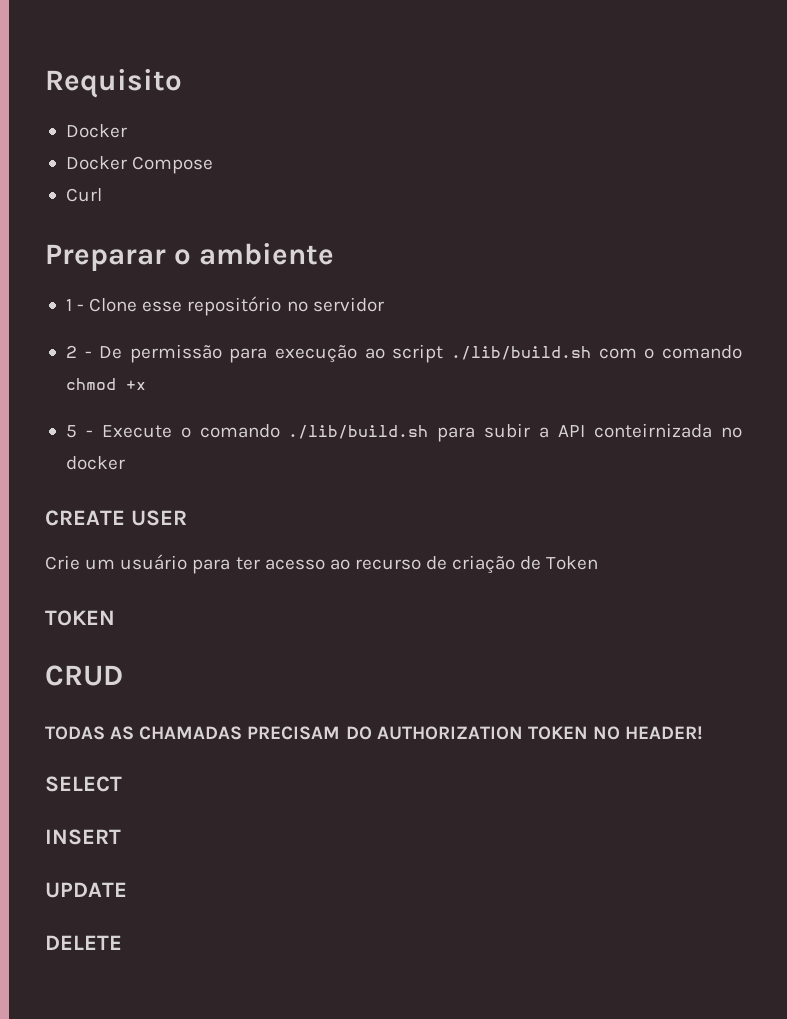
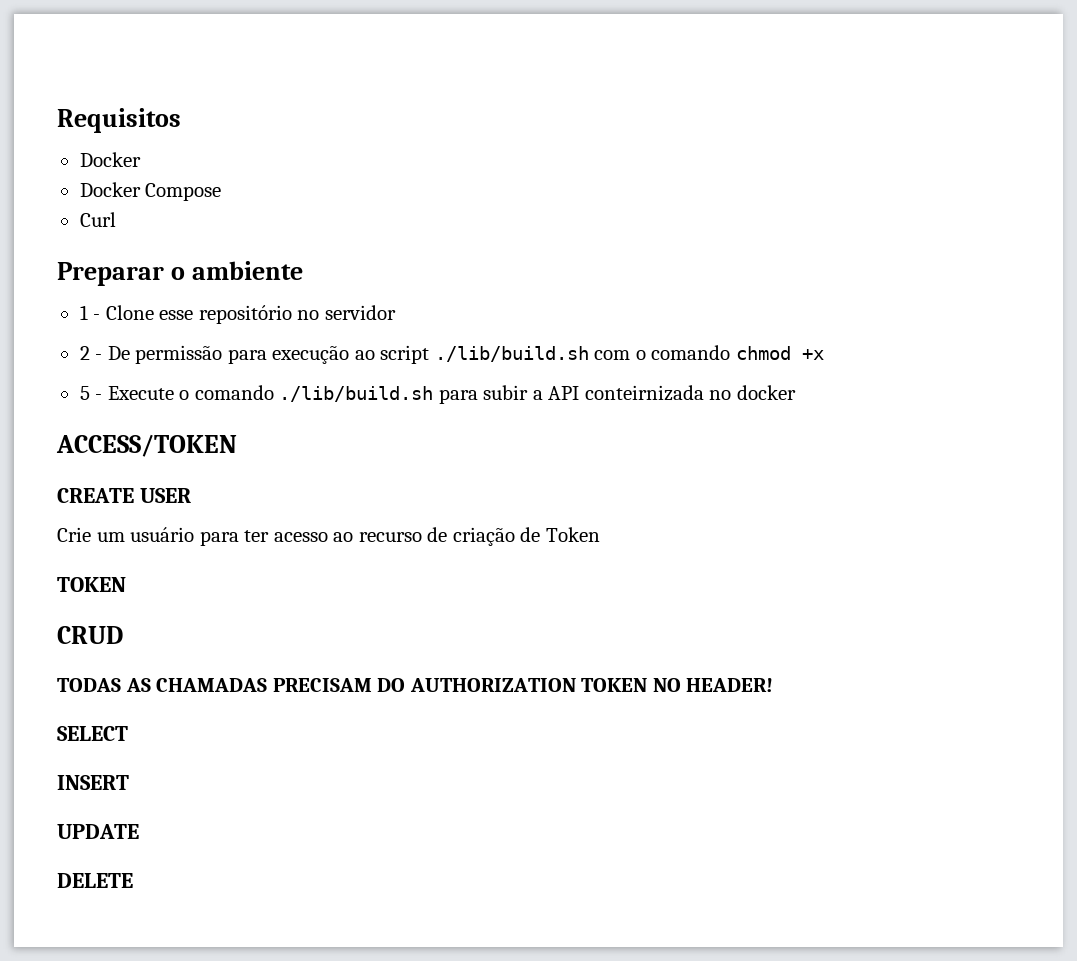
[45,69,182,98] Requisito -> [57,108,181,133] Requisitos
(125, 463) none -> [56,434,237,457] // ACCESS/TOKEN

